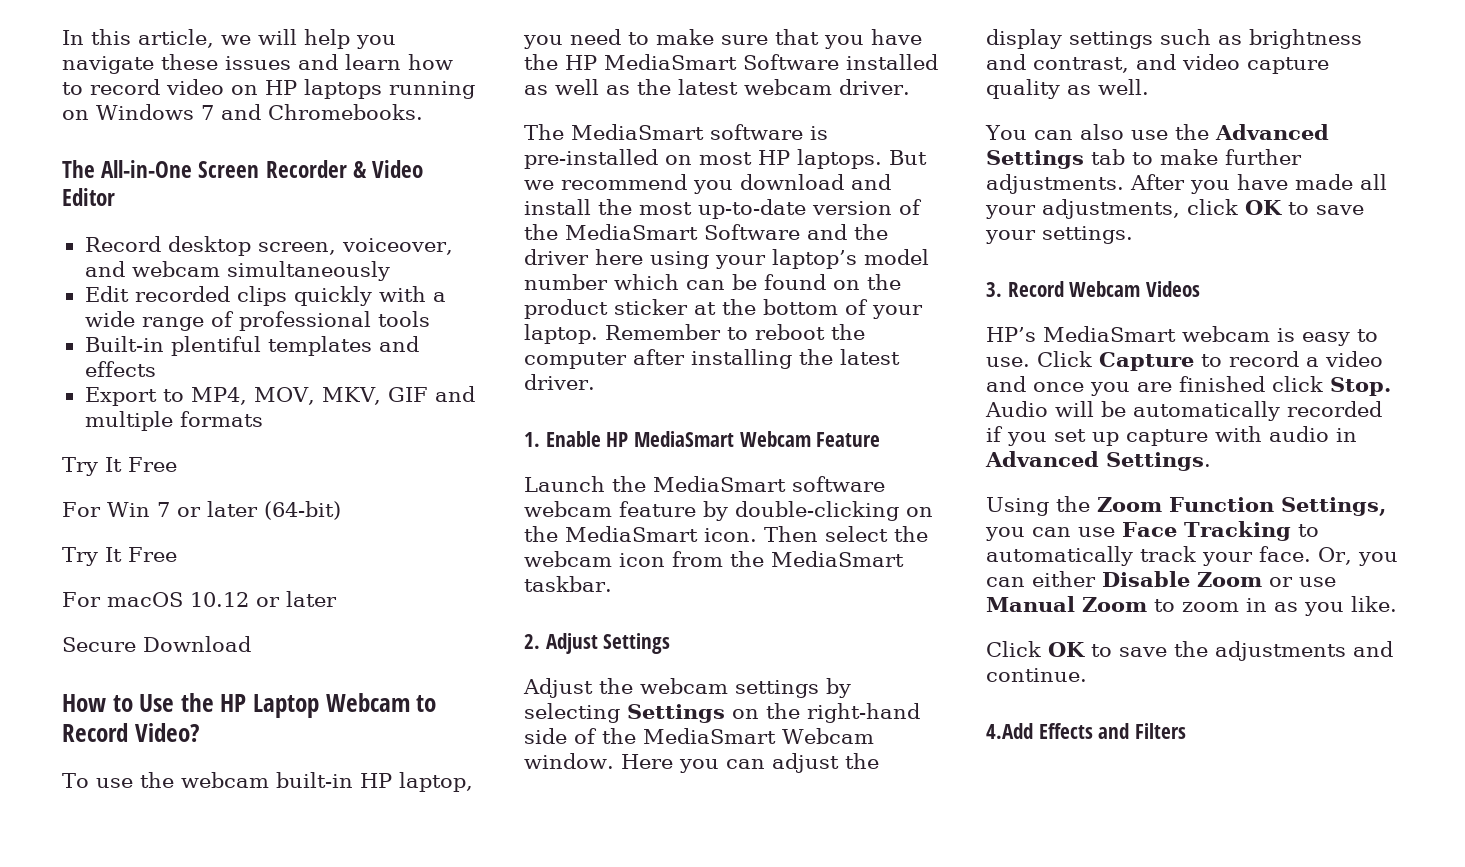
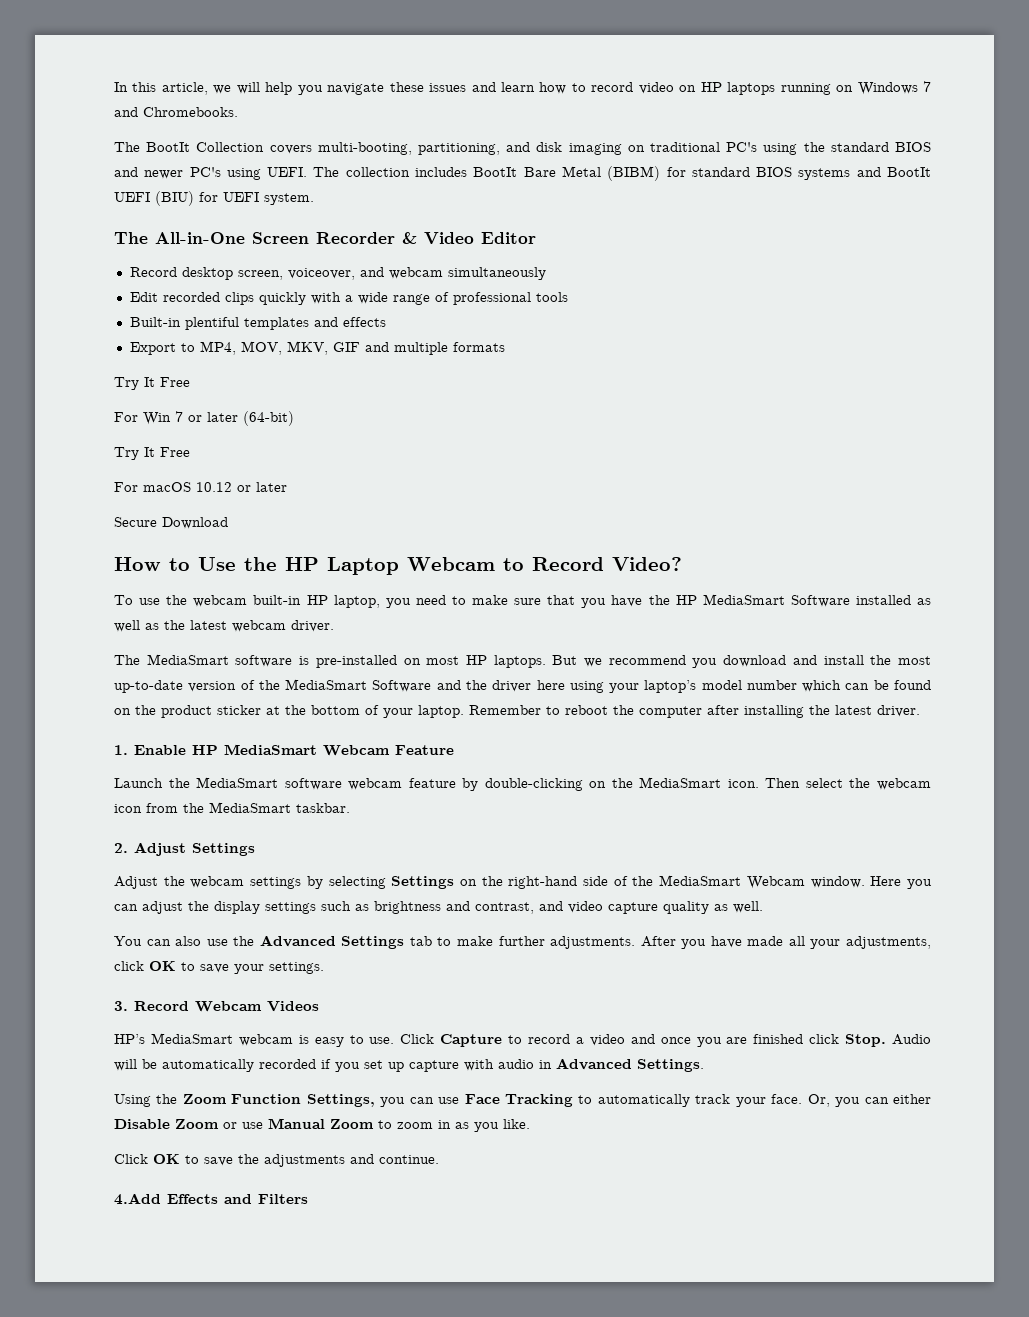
(423, 112) none -> [114,142,932,155] [114,166,931,181] [114,191,314,206] // The BootIt Collection covers multi-booting, partitioning, and disk imaging on traditional PC's using the standard BIOS and newer PC's using UEFI. The collection includes BootIt Bare Metal (BIBM) for standard BIOS systems and BootIt UEFI (BIU) for UEFI system.

